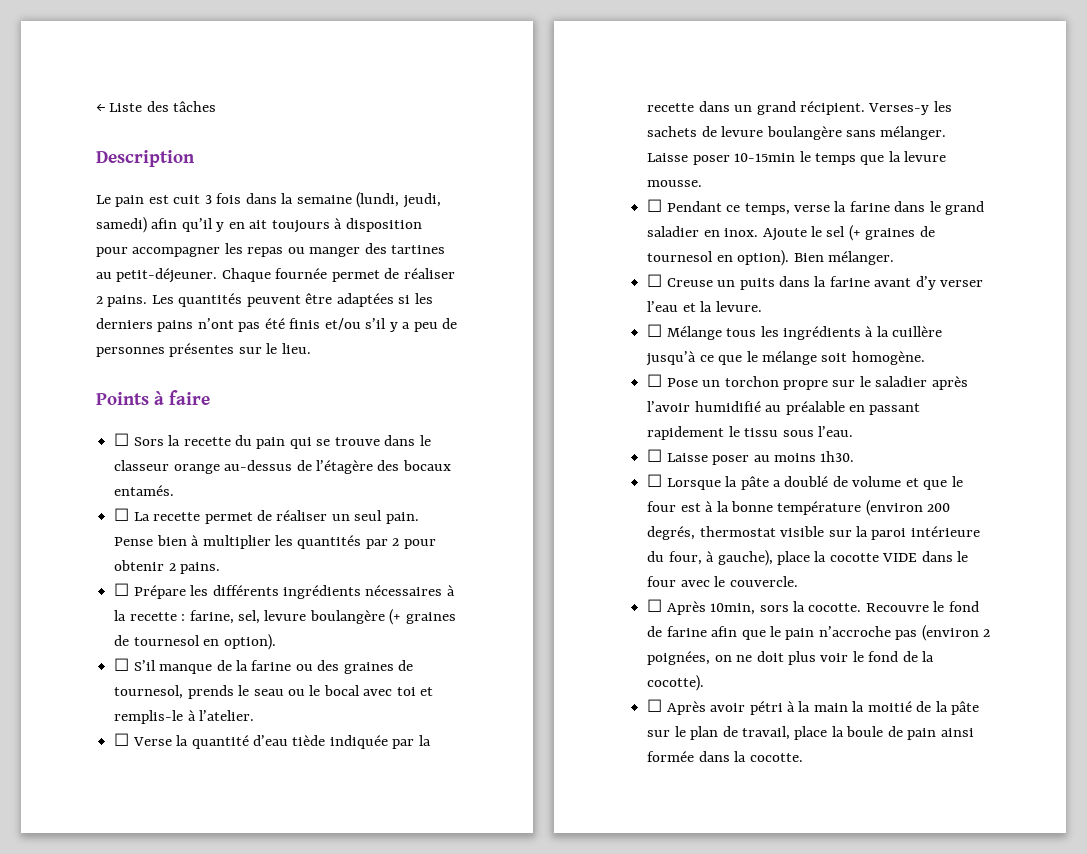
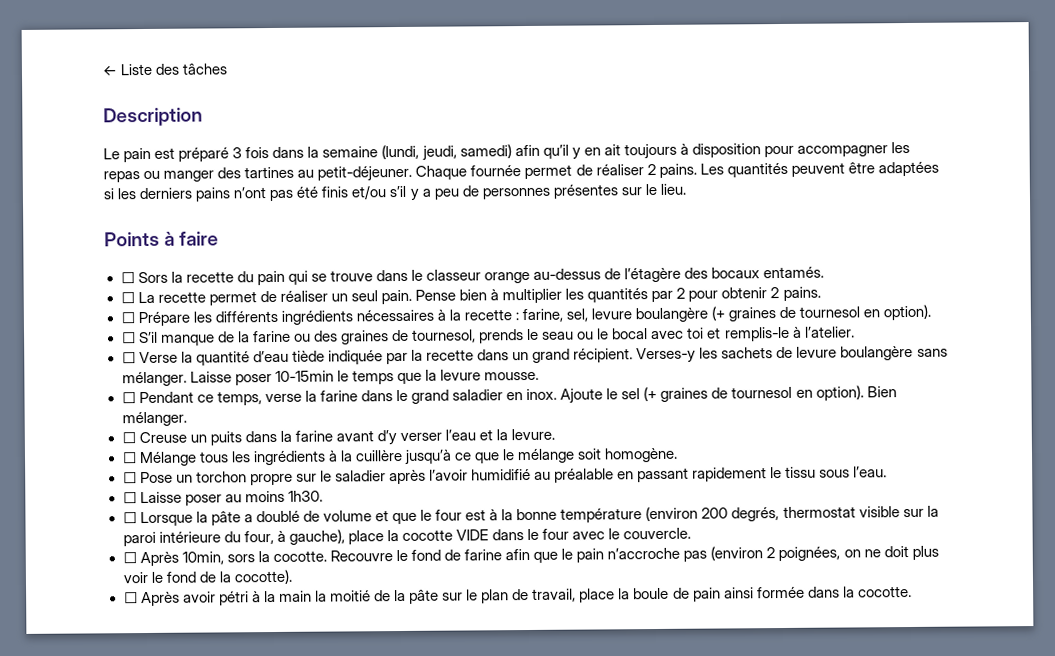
[173,195,201,204] cuit -> [178,147,230,162] préparé

